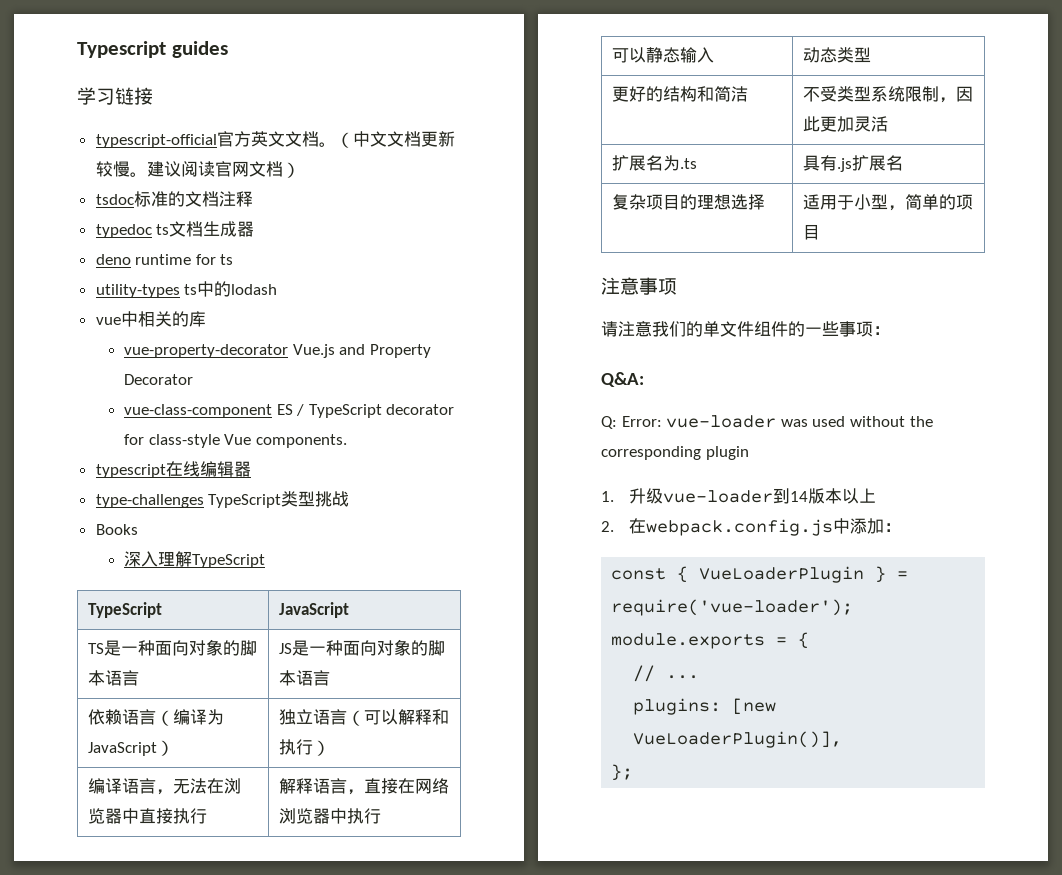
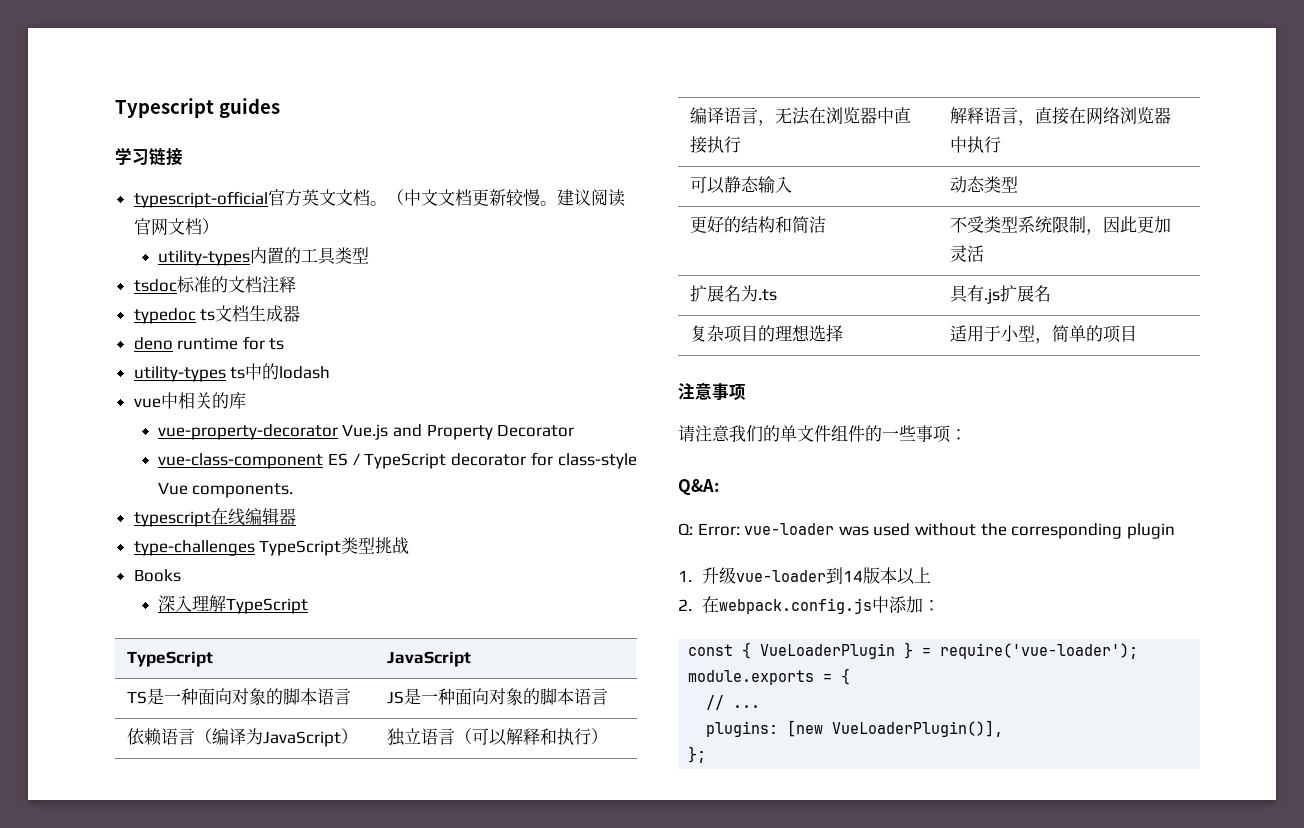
(300, 170) none -> [157,247,369,266] // utility-types内置的工具类型

